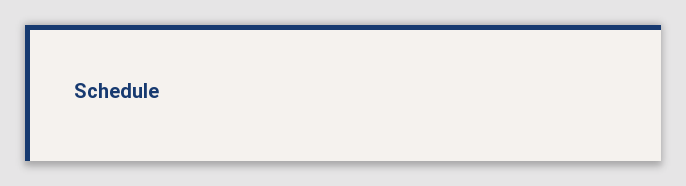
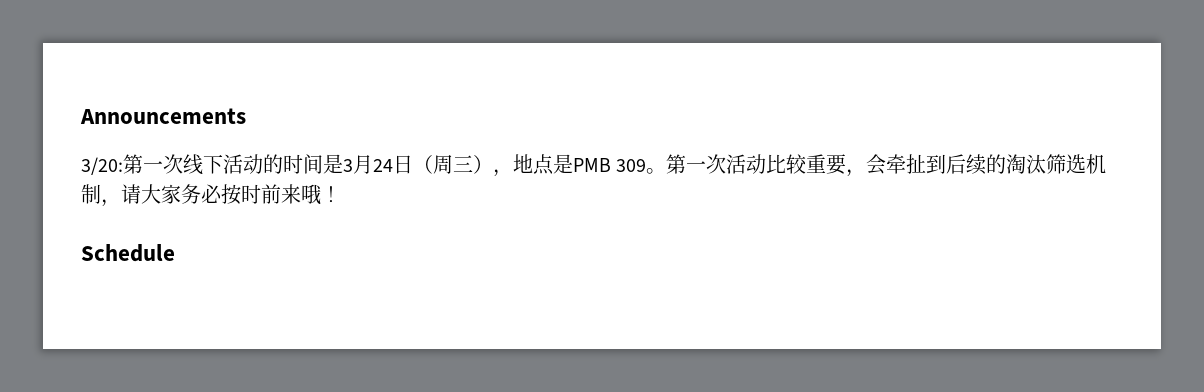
(74, 90) none -> [80,108,246,124] [81,154,1107,177] [81,184,341,207] Announcements // 3/20:第一次线下活动的时间是3月24日（周三），地点是PMB 309。第一次活动比较重要，会牵扯到后续的淘汰筛选机制，请大家务必按时前来哦！ //

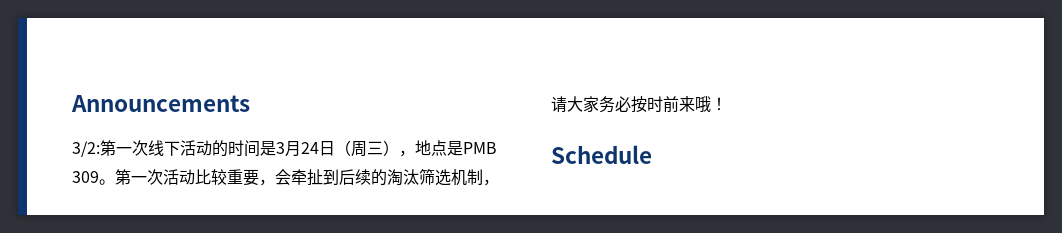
[81,157,123,175] 3/20: -> [72,141,100,157] 3/2:

